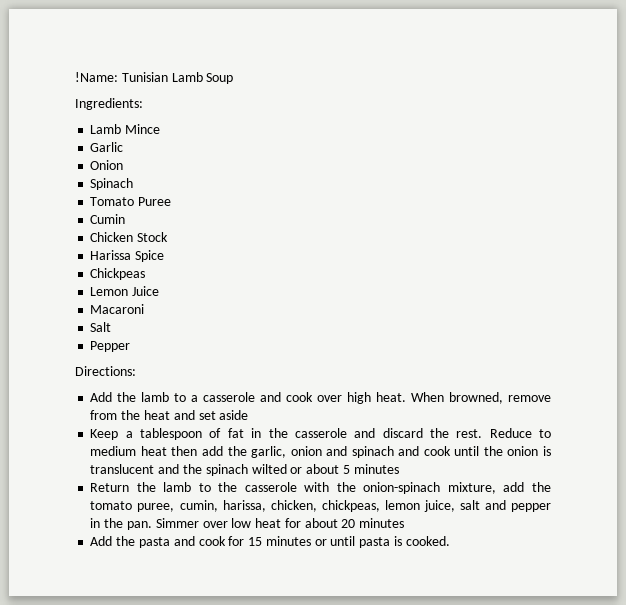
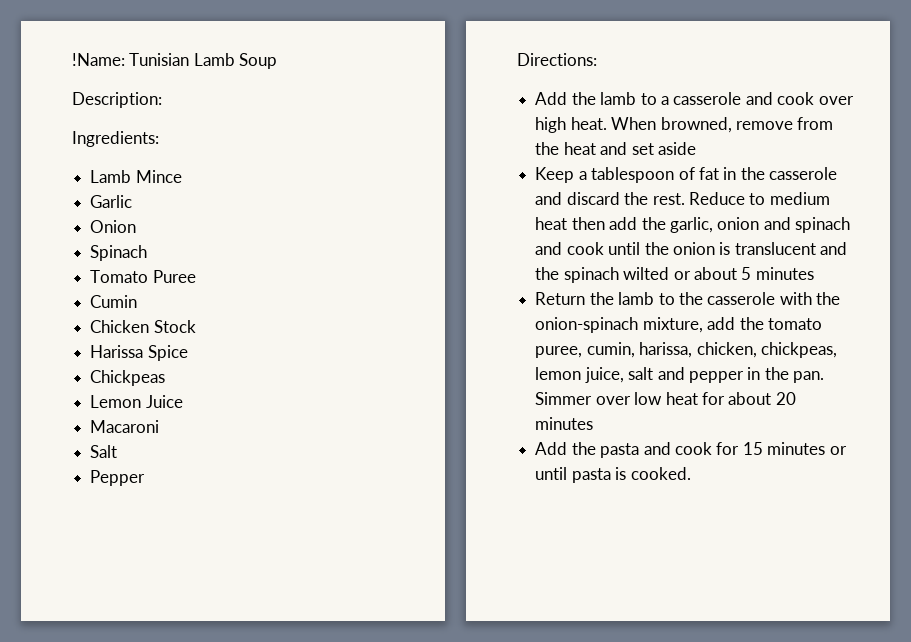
(234, 78) none -> [72,92,162,108] // Description:

